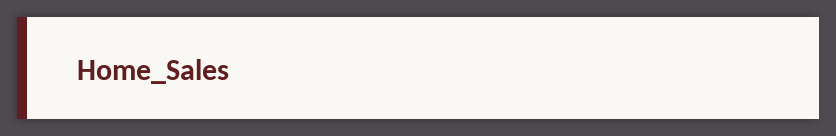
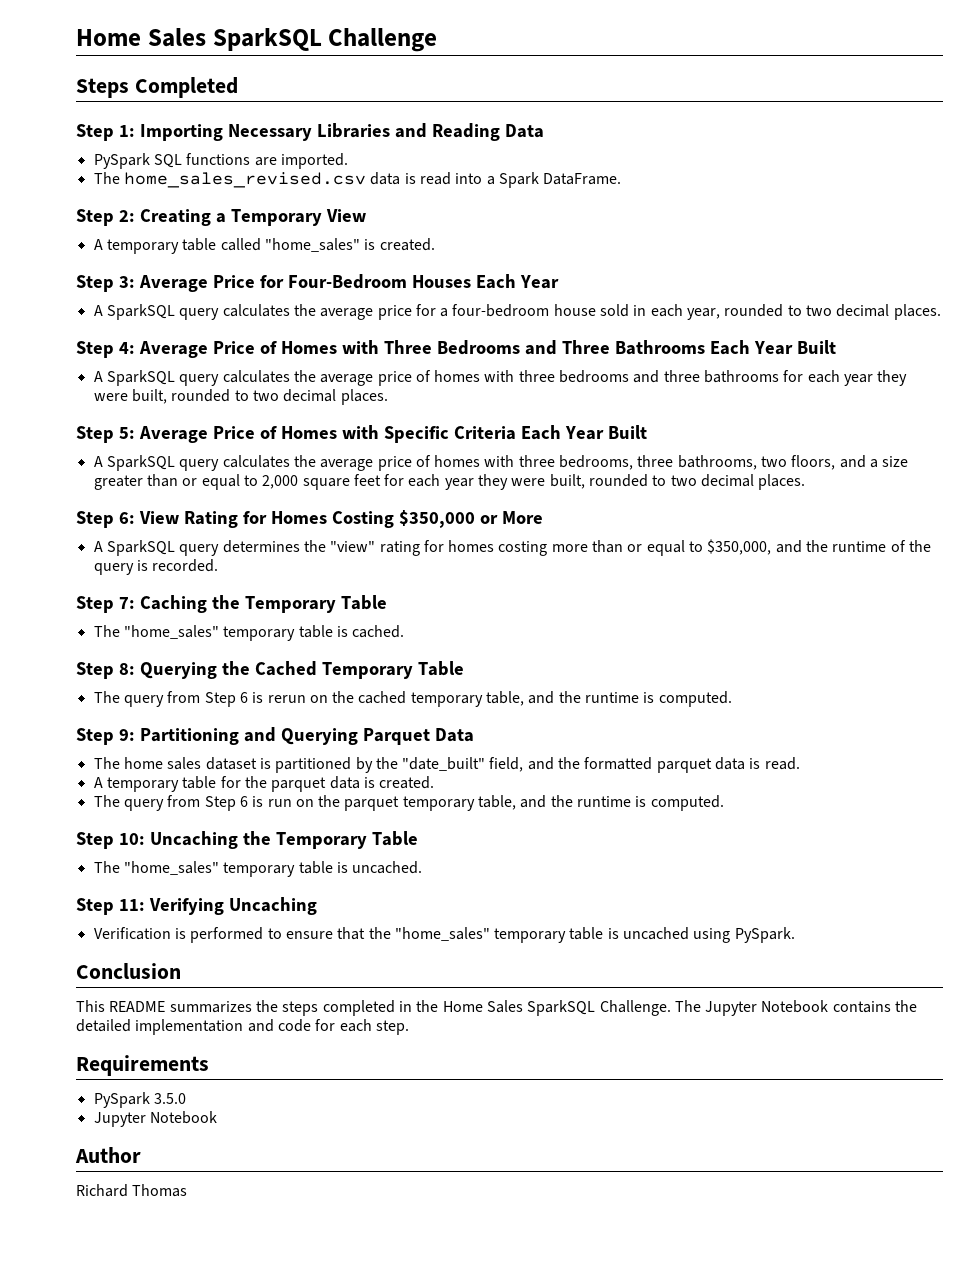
[77,59,229,84] Home_Sales -> [76,28,438,52] [76,77,238,98] [76,123,544,141] [93,153,348,169] [93,172,622,188] [76,209,366,226] [93,238,435,254] [76,274,559,292] [93,304,941,320] [76,340,836,358] [93,370,908,386] [93,389,388,405] [76,425,647,443] [93,455,909,471] [93,474,806,490] [76,510,543,528] [93,539,932,556] [93,559,219,575] [76,595,387,613] [93,625,405,641] [76,661,464,679] [93,691,732,707] [76,727,474,745] [93,757,800,773] [93,776,435,792] [93,795,724,811] [76,831,418,849] [93,861,423,877] [76,897,317,915] [93,927,795,943] [76,963,181,979] [76,1000,918,1016] [76,1019,409,1035] [76,1055,209,1076] [93,1092,186,1108] [93,1111,217,1127] [75,1147,141,1163] [76,1184,188,1197] Home Sales SparkSQL Challenge // Steps Completed // Step 1: Importing Necessary Libraries and Reading Data // PySpark SQL functions are imported. // The home_sales_revised.csv data is read into a Spark DataFrame. // Step 2: Creating a Temporary View // A temporary table called "home_sales" is created. // Step 3: Average Price for Four-Bedroom Houses Each Year // A SparkSQL query calculates the average price for a four-bedroom house sold in each year, rounded to two decimal places. // Step 4: Average Price of Homes with Three Bedrooms and Three Bathrooms Each Year Built // A SparkSQL query calculates the average price of homes with three bedrooms and three bathrooms for each year they were built, rounded to two decimal places. // Step 5: Average Price of Homes with Specific Criteria Each Year Built // A SparkSQL query calculates the average price of homes with three bedrooms, three bathrooms, two floors, and a size greater than or equal to 2,000 square feet for each year they were built, rounded to two decimal places. // Step 6: View Rating for Homes Costing $350,000 or More // A SparkSQL query determines the "view" rating for homes costing more than or equal to $350,000, and the runtime of the query is recorded. // Step 7: Caching the Temporary Table // The "home_sales" temporary table is cached. // Step 8: Querying the Cached Temporary Table // The query from Step 6 is rerun on the cached temporary table, and the runtime is computed. // Step 9: Partitioning and Querying Parquet Data // The home sales dataset is partitioned by the "date_built" field, and the formatted parquet data is read. // A temporary table for the parquet data is created. // The query from Step 6 is run on the parquet temporary table, and the runtime is computed. // Step 10: Uncaching the Temporary Table // The "home_sales" temporary table is uncached. // Step 11: Verifying Uncaching // Verification is performed to ensure that the "home_sales" temporary table is uncached using PySpark. // Conclusion // This README summarizes the steps completed in the Home Sales SparkSQL Challenge. The Jupyter Notebook contains the detailed implementation and code for each step. // Requirements // PySpark 3.5.0 // Jupyter Notebook // Author // Richard Thomas

